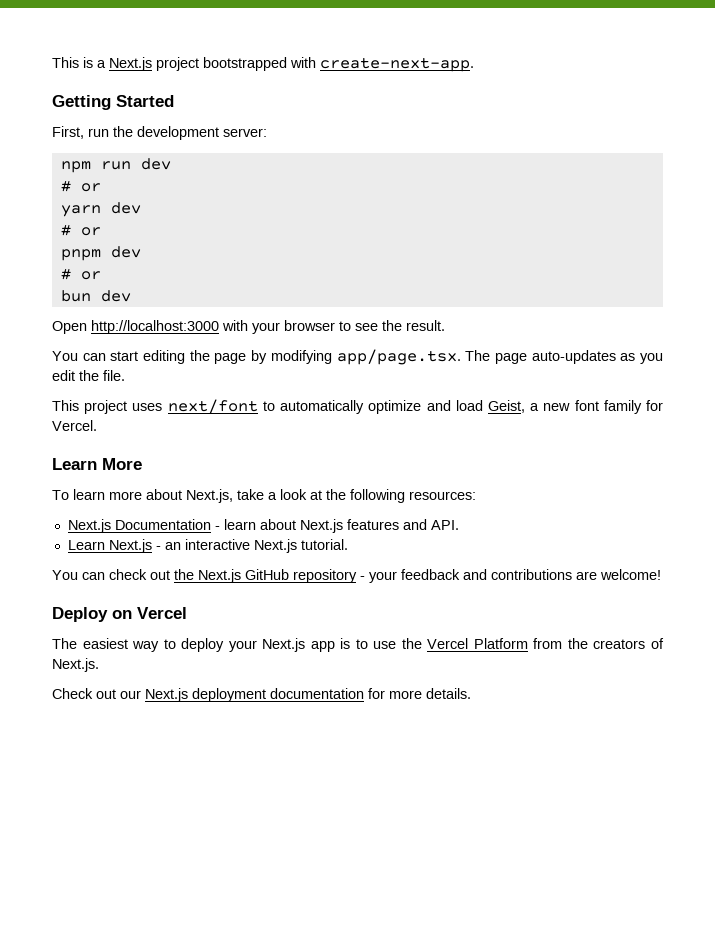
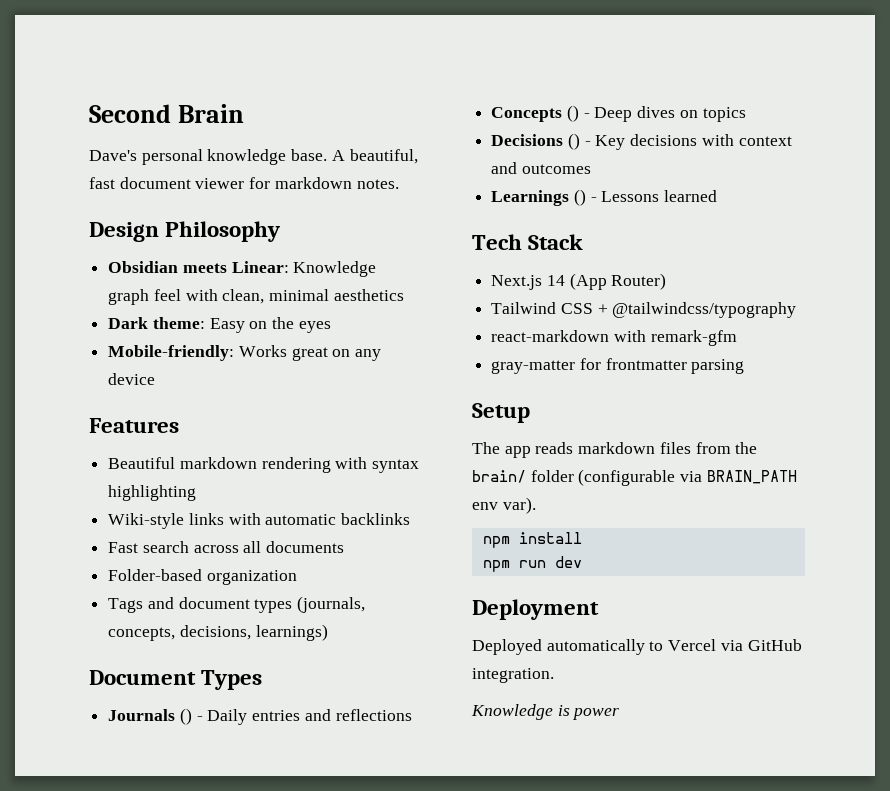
[52,57,474,72] [52,95,174,110] [52,126,267,140] [60,158,171,173] [60,180,101,192] [60,202,141,217] [60,224,101,236] [60,246,141,261] [60,268,101,280] [60,290,131,302] [52,320,445,334] [52,349,663,365] [52,370,125,381] [52,399,663,414] [52,420,97,431] [52,458,142,470] [52,489,476,503] [67,519,459,533] [67,539,348,553] [52,569,661,583] [52,607,187,622] [52,638,664,652] [52,658,99,672] [52,688,471,702] This is a Next.js project bootstrapped with create-next-app. // Getting Started // First, run the development server: // npm run dev // # or // yarn dev // # or // pnpm dev // # or // bun dev // Open http://localhost:3000 with your browser to see the result. // You can start editing the page by modifying app/page.tsx. The page auto-updates as you edit the file. // This project uses next/font to automatically optimize and load Geist, a new font family for Vercel. // Learn More // To learn more about Next.js, take a look at the following resources: // Next.js Documentation - learn about Next.js features and API. // Learn Next.js - an interactive Next.js tutorial. // You can check out the Next.js GitHub repository - your feedback and contributions are welcome! // Deploy on Vercel // The easiest way to deploy your Next.js app is to use the Vercel Platform from the creators of Next.js. // Check out our Next.js deployment documentation for more details. -> [89,104,245,123] [89,149,418,165] [89,177,399,189] [89,221,281,242] [108,261,377,277] [108,289,404,305] [108,317,331,333] [108,345,382,361] [108,373,156,385] [89,418,179,433] [108,457,420,473] [108,485,197,501] [108,513,411,529] [108,541,345,553] [108,569,297,585] [108,596,366,613] [108,624,328,641] [89,670,263,690] [108,708,412,725] [491,105,746,122] [491,133,792,150] [491,162,591,174] [491,189,718,206] [472,234,584,250] [491,273,667,290] [491,302,797,318] [491,330,737,346] [491,358,745,374] [472,403,530,423] [472,442,758,458] [472,469,797,486] [472,497,536,514] [482,532,582,548] [482,556,582,572] [472,599,599,620] [472,639,802,655] [472,668,554,683] [471,704,620,720] Second Brain // Dave's personal knowledge base. A beautiful, fast document viewer for markdown notes. // Design Philosophy // Obsidian meets Linear: Knowledge graph feel with clean, minimal aesthetics // Dark theme: Easy on the eyes // Mobile-friendly: Works great on any device // Features // Beautiful markdown rendering with syntax highlighting // Wiki-style links with automatic backlinks // Fast search across all documents // Folder-based organization // Tags and document types (journals, concepts, decisions, learnings) // Document Types // Journals () - Daily entries and reflections // Concepts () - Deep dives on topics // Decisions () - Key decisions with context and outcomes // Learnings () - Lessons learned // Tech Stack // Next.js 14 (App Router) // Tailwind CSS + @tailwindcss/typography // react-markdown with remark-gfm // gray-matter for frontmatter parsing // Setup // The app reads markdown files from the brain/ folder (configurable via BRAIN_PATH env var). // npm install // npm run dev // Deployment // Deployed automatically to Vercel via GitHub integration. // Knowledge is power

